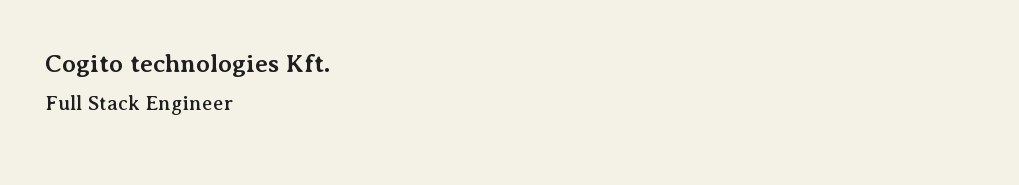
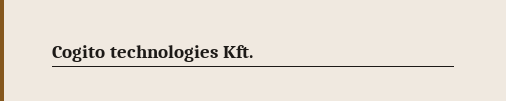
[45,95,234,115] // Full Stack Engineer -> (254, 51) none

